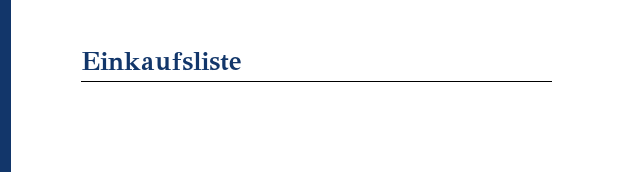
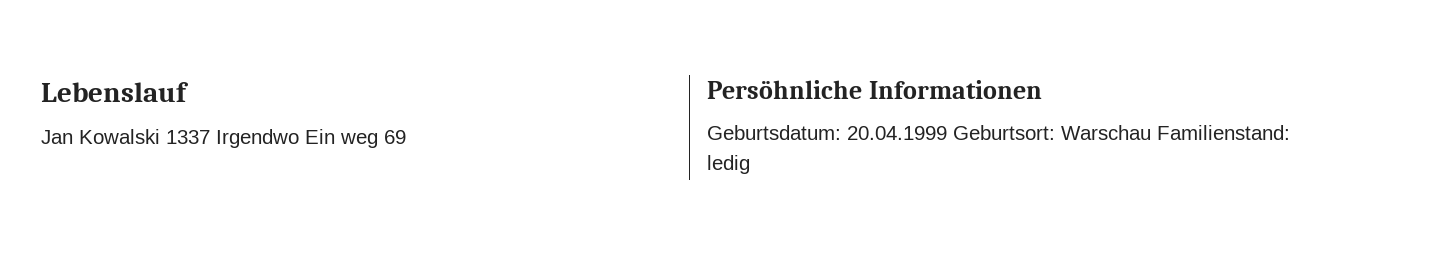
[81,52,242,71] Einkaufsliste -> [41,82,188,102] [41,129,406,148] [707,80,1043,99] [707,125,1290,140] [707,155,750,174] Lebenslauf // Jan Kowalski 1337 Irgendwo Ein weg 69 // Persöhnliche Informationen // Geburtsdatum: 20.04.1999 Geburtsort: Warschau Familienstand: ledig

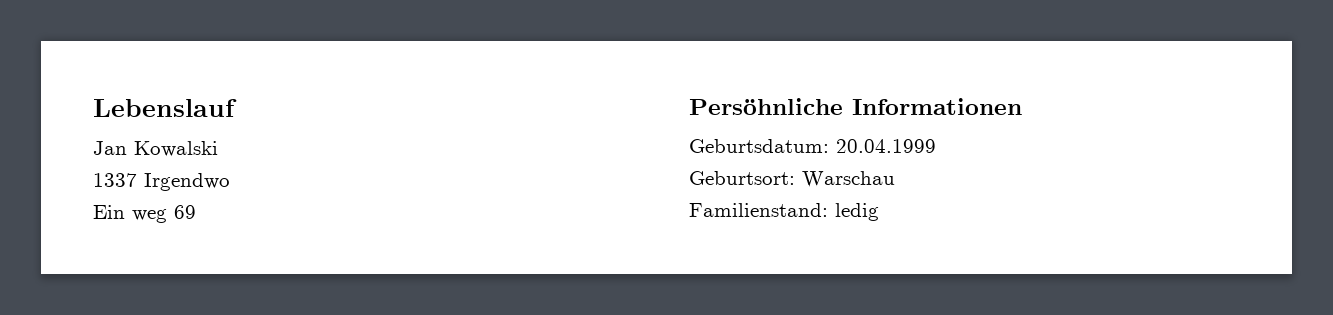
(160, 136) none -> (218, 149) //
(299, 138) none -> (230, 182) //
(947, 133) none -> (936, 146) //
(1151, 132) none -> (895, 179) //

